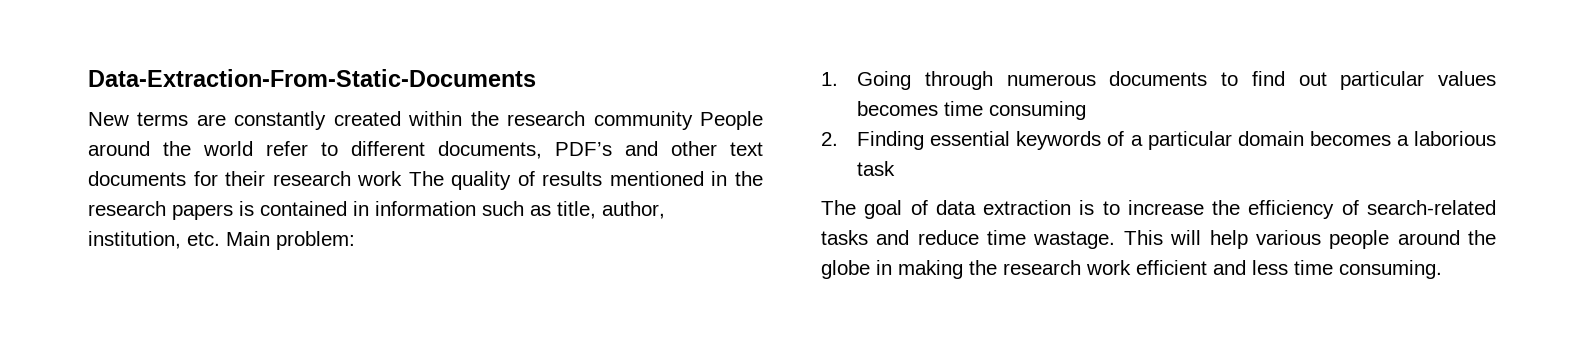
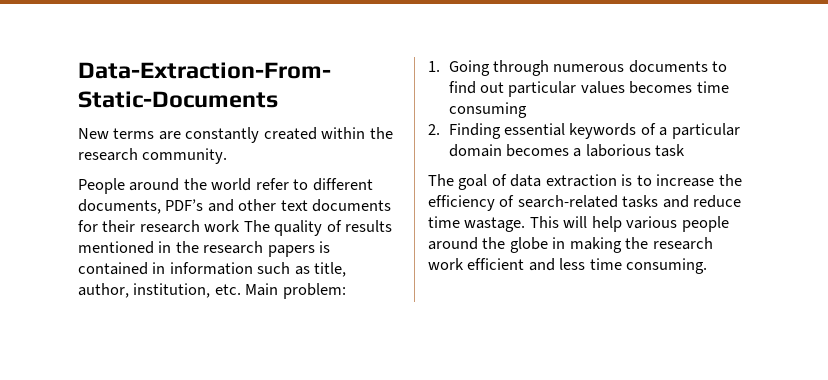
[593,111,693,130] community -> [142,148,228,164] community. //

